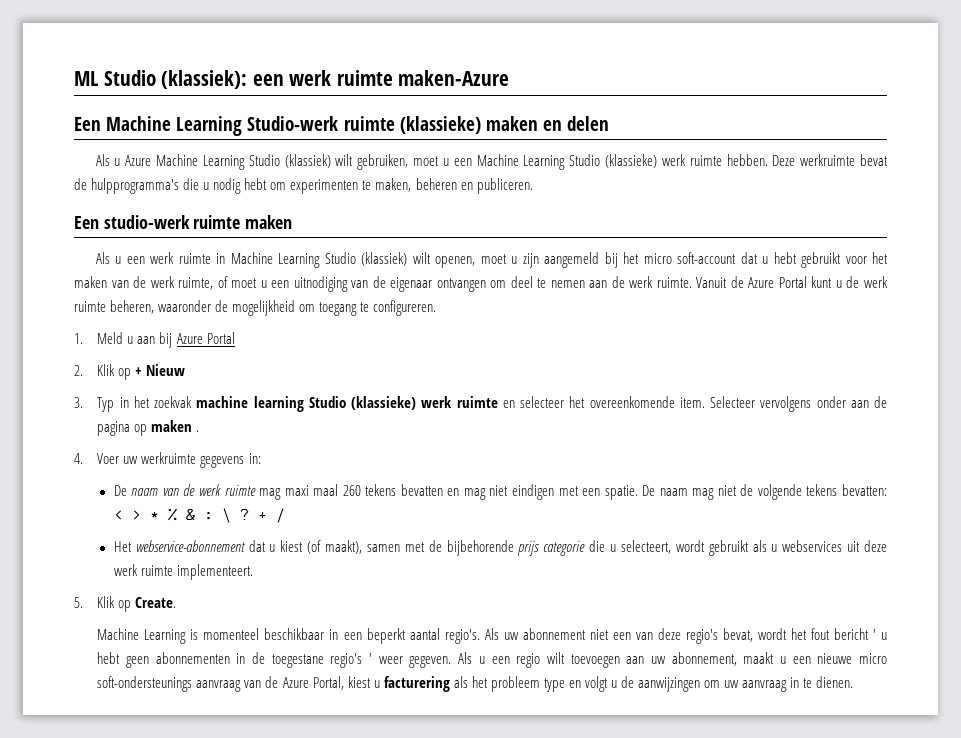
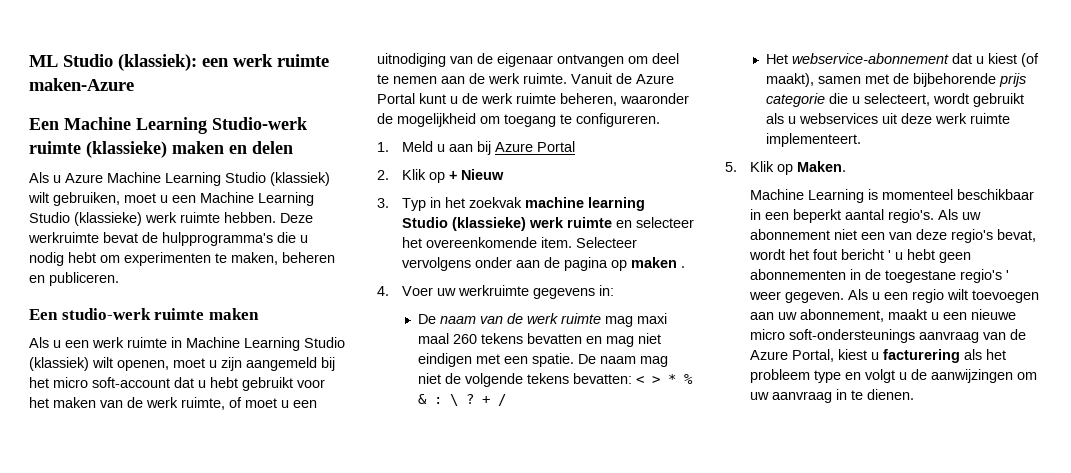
[135,597,177,608] Create. -> [796,161,846,172] Maken.

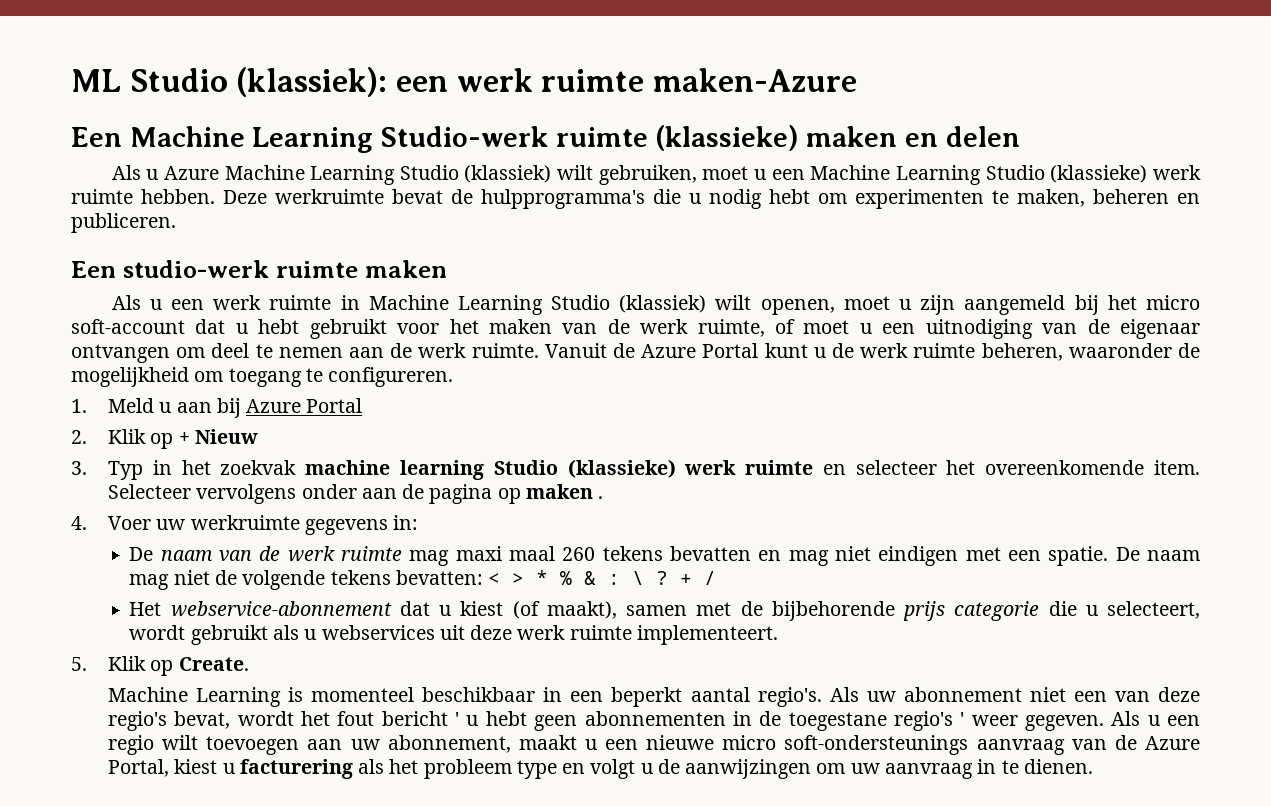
[796,161,846,172] Maken. -> [178,657,249,671] Create.

